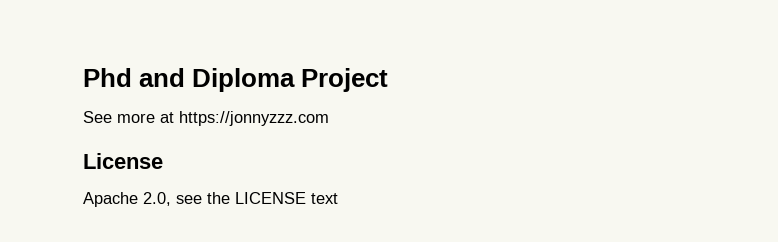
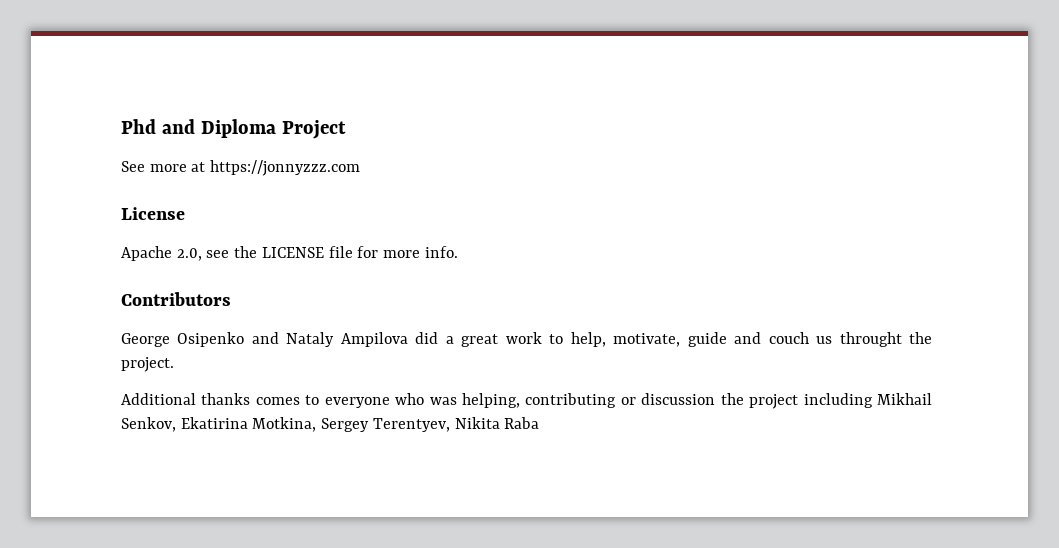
[311,193,338,204] text -> [328,246,458,258] [121,292,231,306] [121,332,933,347] [121,357,174,372] [121,393,933,409] [121,417,540,432] file for more info. // Contributors // George Osipenko and Nataly Ampilova did a great work to help, motivate, guide and couch us throught the project. // Additional thanks comes to everyone who was helping, contributing or discussion the project including Mikhail Senkov, Ekatirina Motkina, Sergey Terentyev, Nikita Raba

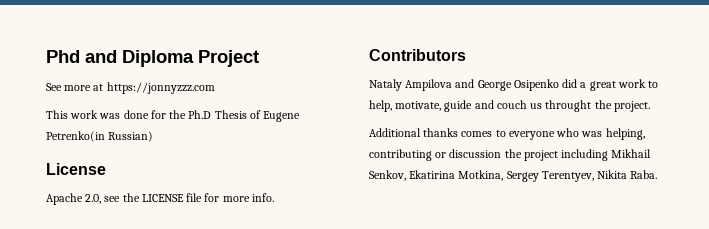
(361, 168) none -> [46,110,301,122] [46,131,154,142] // This work was done for the Ph.D Thesis of Eugene Petrenko(in Russian)
[121,332,408,347] George Osipenko and Nataly Ampilova -> [369,79,559,91] Nataly Ampilova and George Osipenko
[504,417,540,429] Raba -> [630,170,658,179] Raba.

